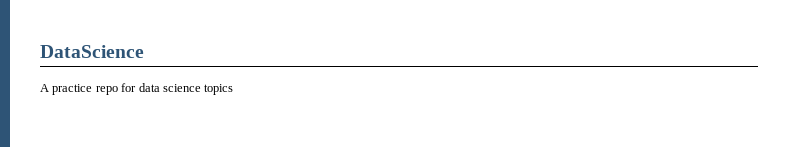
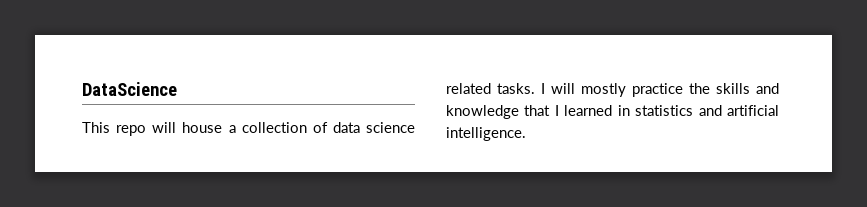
[40,83,234,95] A practice repo for data science topics -> [82,122,415,136] [446,83,779,97] [446,105,779,119] [446,127,526,141] This repo will house a collection of data science related tasks. I will mostly practice the skills and knowledge that I learned in statistics and artificial intelligence.

